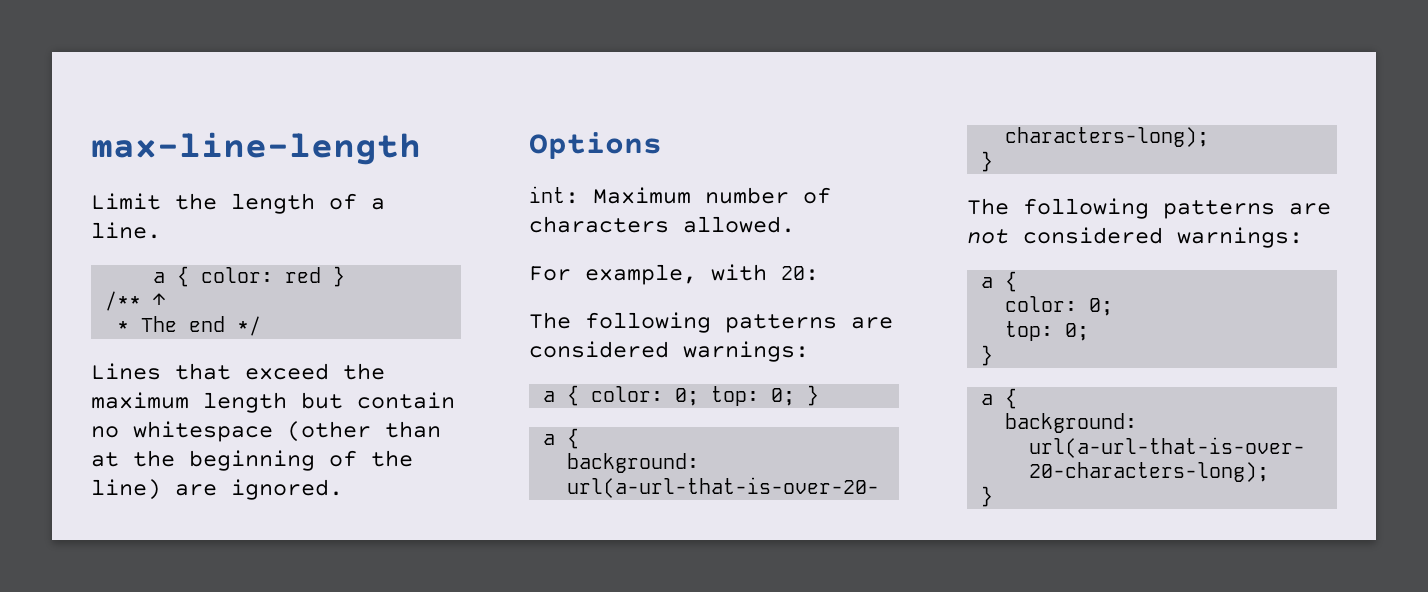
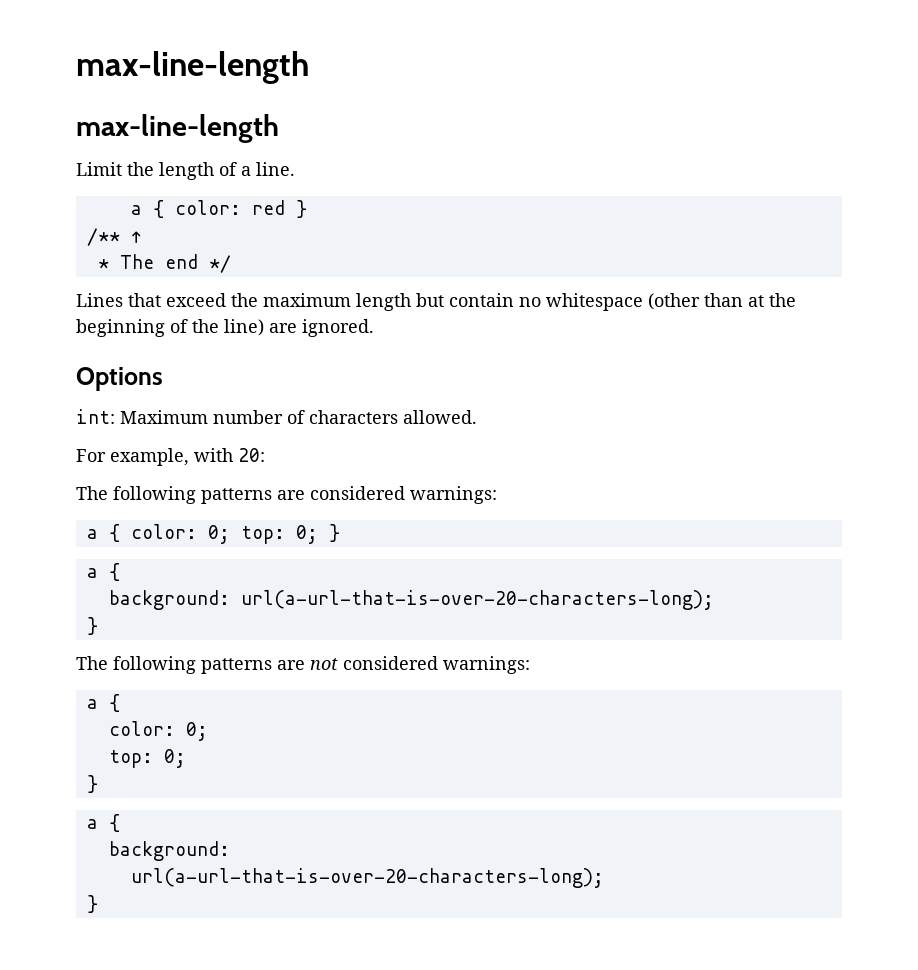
[91,132,421,165] max-line-length -> [76,51,309,84] [76,114,279,143] max-line-length // max-line-length

